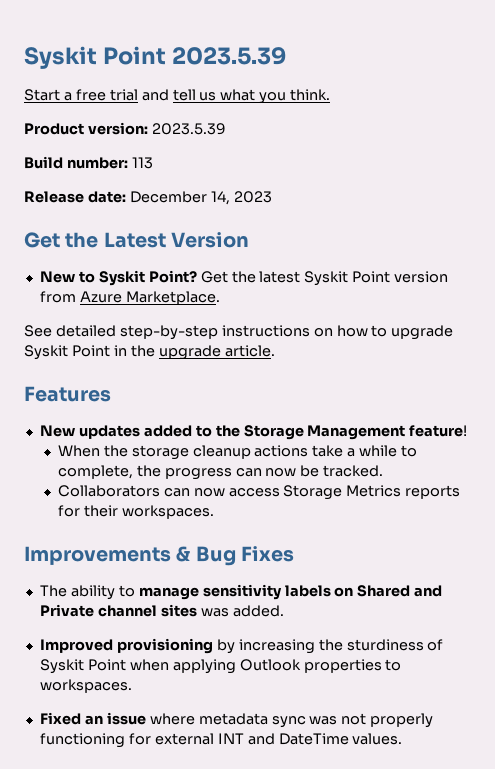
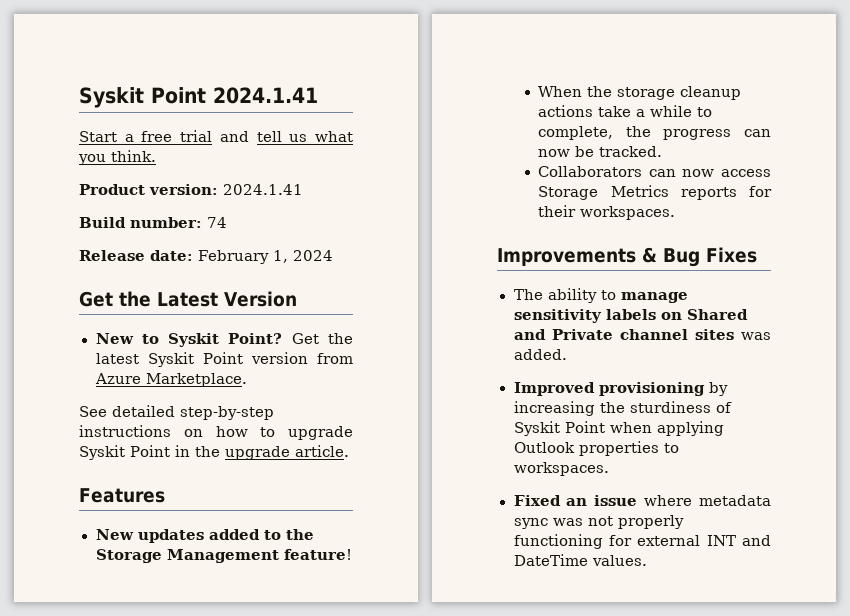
[24,46,287,69] Syskit Point 2023.5.39 -> [79,87,318,108] Syskit Point 2024.1.41
[151,123,226,135] 2023.5.39 -> [223,184,303,195] 2024.1.41
[131,157,153,169] 113 -> [207,217,227,228] 74
[129,191,272,205] December 14, 2023 -> [198,250,333,264] February 1, 2024

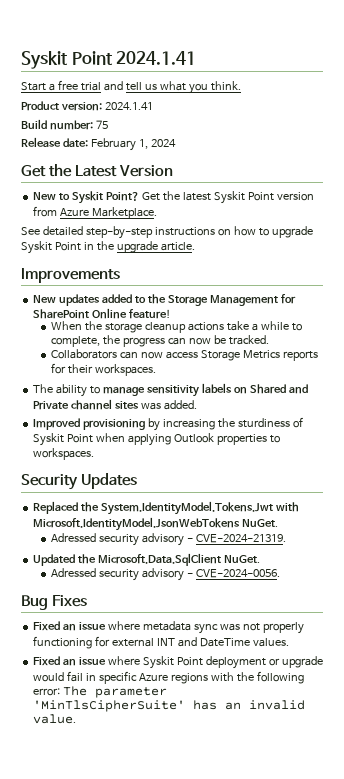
[207,217,227,228] 74 -> [95,120,108,129] 75
[79,488,165,503] Features -> [21,268,120,283] Improvements
(279, 556) none -> [280,294,296,304] [33,308,128,319] for SharePoint Online
[497,247,757,267] // Improvements & Bug Fixes -> (156, 370) none
(609, 469) none -> [21,473,138,490] [33,501,300,515] [33,517,279,531] [50,533,286,546] [33,553,261,566] [50,568,280,581] [21,595,88,610] // Security Updates // Replaced the System.IdentityModel.Tokens.Jwt with Microsoft.IdentityModel.JsonWebTokens NuGet. // Adressed security advisory - CVE-2024-21319. // Updated the Microsoft.Data.SqlClient NuGet. // Adressed security advisory - CVE-2024-0056. // Bug Fixes
(647, 560) none -> [33,656,323,669] [33,671,304,684] [33,686,168,698] [33,700,306,712] [33,714,77,724] // Fixed an issue where Syskit Point deployment or upgrade would fail in specific Azure regions with the following error: The parameter 'MinTlsCipherSuite' has an invalid value.

